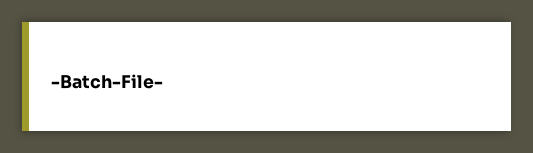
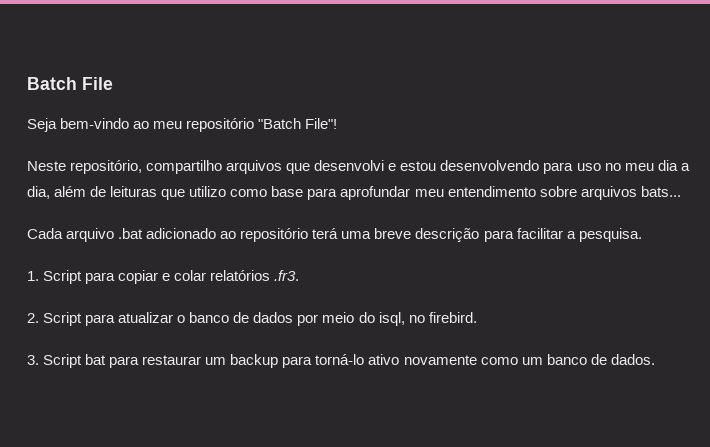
[51,74,163,89] -Batch-File- -> [27,77,113,90] [27,118,338,132] [27,160,690,174] [27,186,681,200] [27,228,642,242] [27,270,300,284] [27,312,477,326] [27,354,655,368] Batch File // Seja bem-vindo ao meu repositório "Batch File"! // Neste repositório, compartilho arquivos que desenvolvi e estou desenvolvendo para uso no meu dia a dia, além de leituras que utilizo como base para aprofundar meu entendimento sobre arquivos bats... // Cada arquivo .bat adicionado ao repositório terá uma breve descrição para facilitar a pesquisa. // 1. Script para copiar e colar relatórios .fr3. // 2. Script para atualizar o banco de dados por meio do isql, no firebird. // 3. Script bat para restaurar um backup para torná-lo ativo novamente como um banco de dados.

